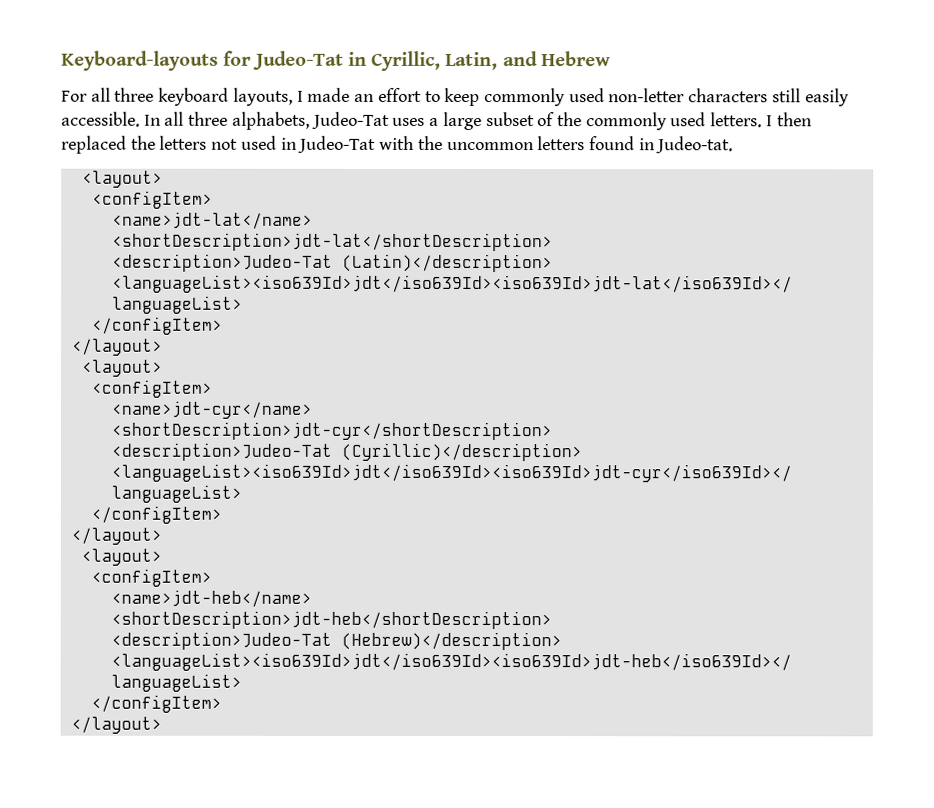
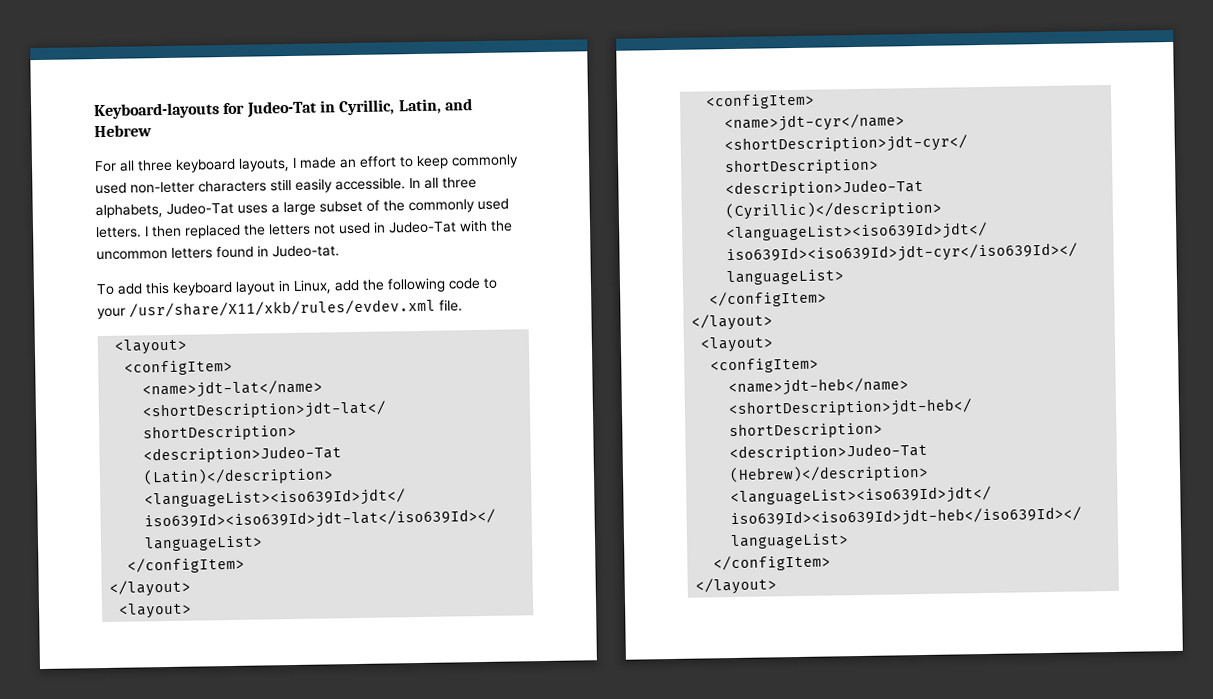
(734, 145) none -> [96,277,498,296] [97,298,463,320] // To add this keyboard layout in Linux, add the following code to your /usr/share/X11/xkb/rules/evdev.xml file.

